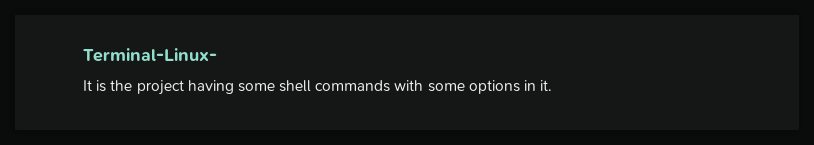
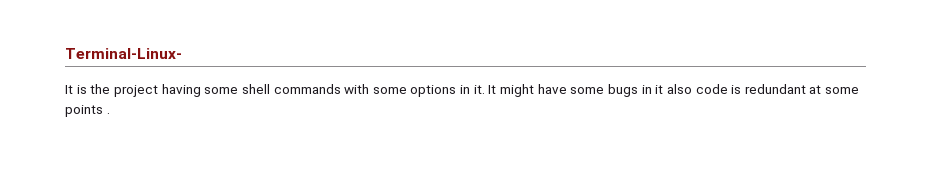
(553, 85) none -> [488,84,860,97] [65,105,110,117] It might have some bugs in it also code is redundant at some points .

